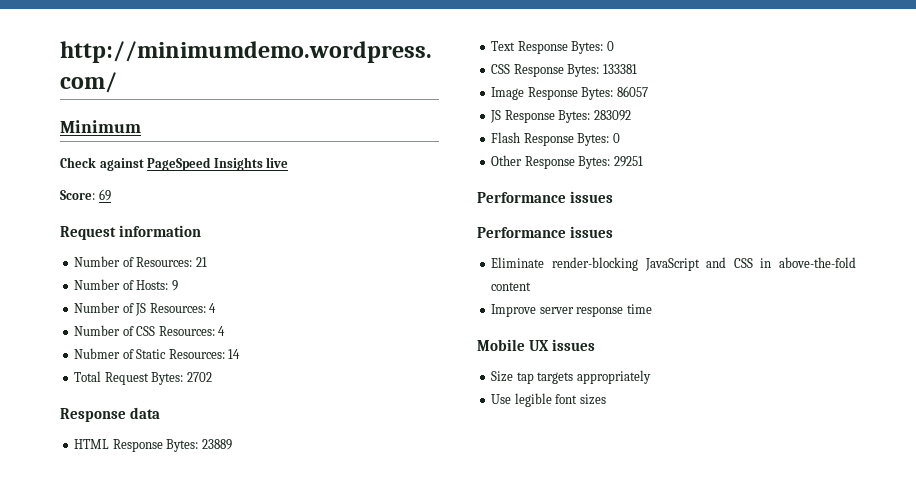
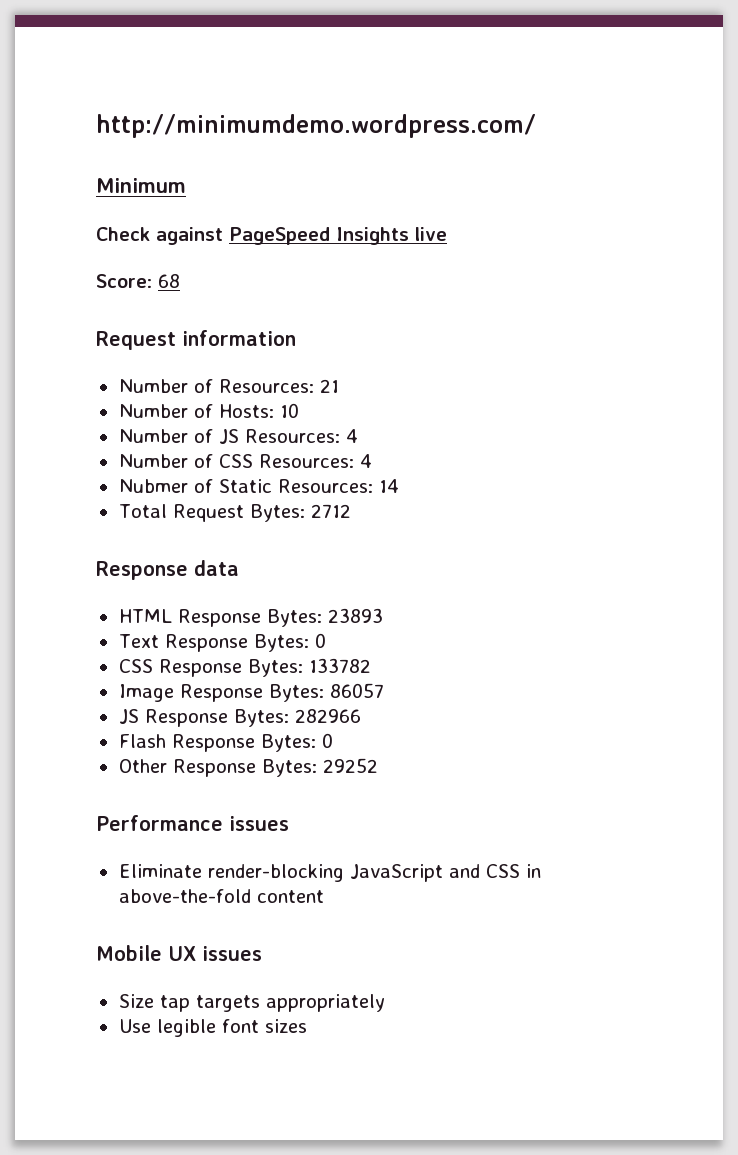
[98,189,111,201] 69 -> [158,274,180,288] 68
[171,280,178,291] 9 -> [279,403,299,418] 10
[186,372,212,382] 2702 -> [310,504,351,518] 2712
[201,439,232,450] 23889 -> [327,608,383,623] 23893
[602,64,637,74] 133381 -> [308,658,371,673] 133782
[593,110,631,121] 283092 -> [294,709,361,723] 282966
[613,156,643,167] [477,191,614,203] 29251 // Performance issues -> [322,758,378,773] 29252
[491,304,652,317] // Improve server response time -> (324, 896) none

